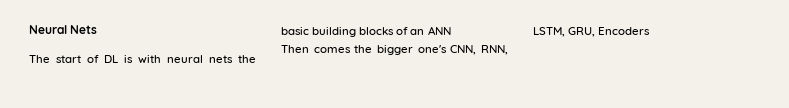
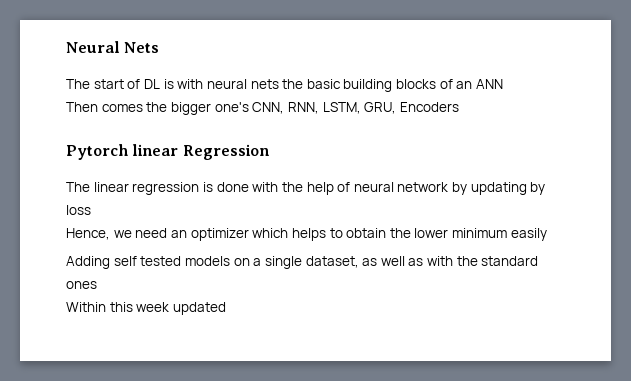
(651, 31) none -> [66,144,270,160] [66,182,546,195] [66,205,91,215] [66,228,547,241] [66,256,539,269] [66,281,97,289] [66,302,226,315] // Pytorch linear Regression // The linear regression is done with the help of neural network by updating by loss // Hence, we need an optimizer which helps to obtain the lower minimum easily // Adding self tested models on a single dataset, as well as with the standard ones // Within this week updated

